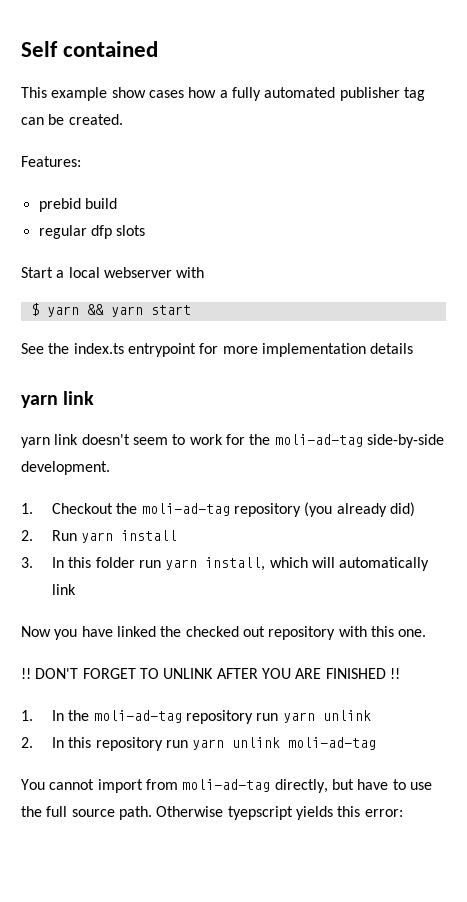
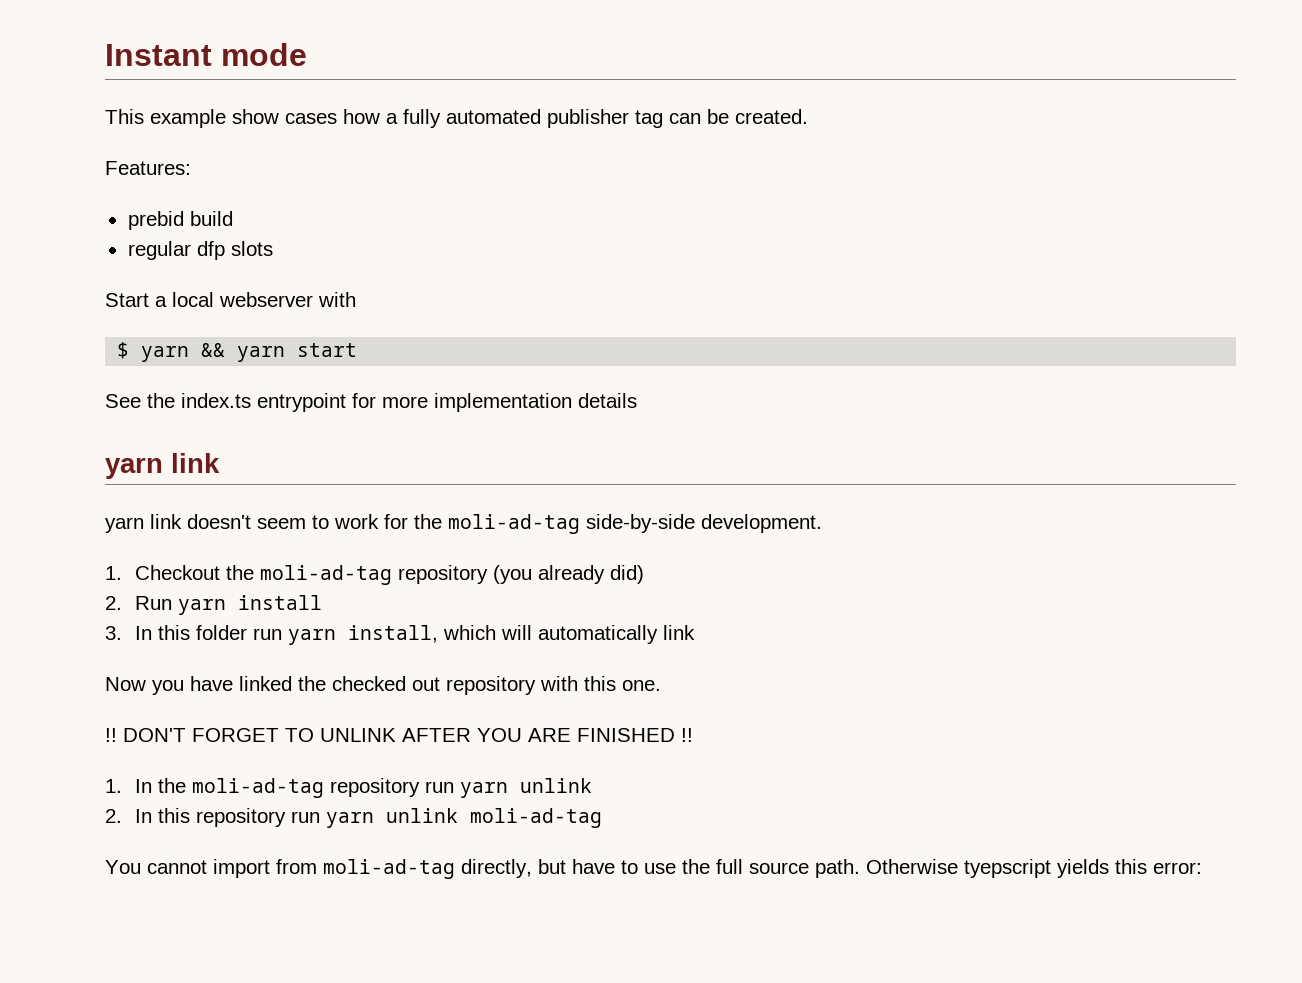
[21,41,159,57] Self contained -> [105,43,307,66] Instant mode

